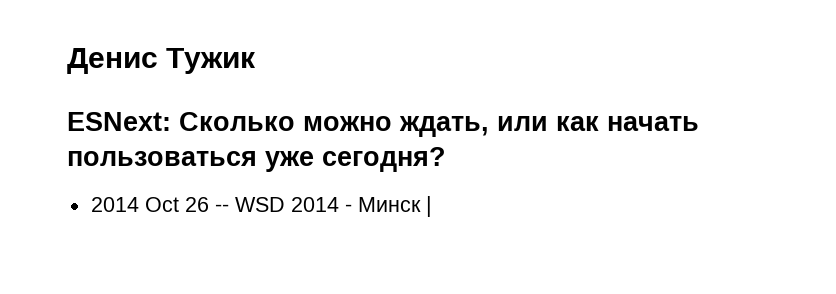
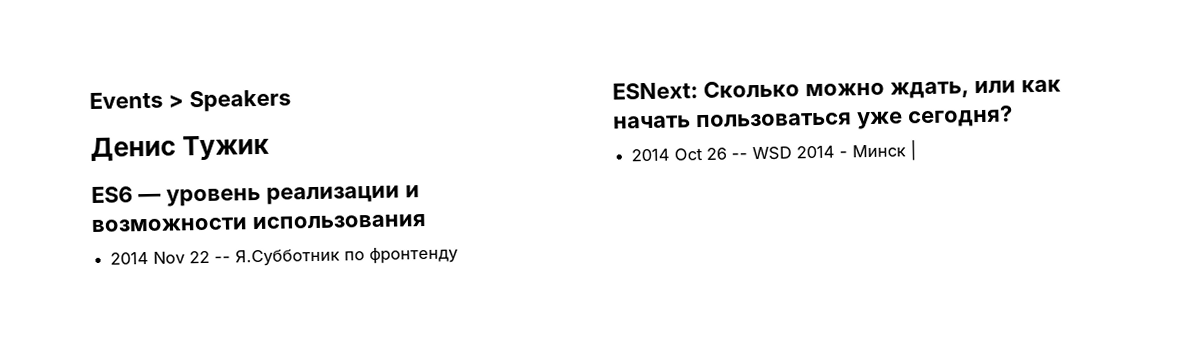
(67, 61) none -> [89,89,291,113] Events > Speakers //
(257, 61) none -> [91,185,420,207] [91,213,426,232] [110,246,459,267] // ES6 — уровень реализации и возможности использования // 2014 Nov 22 -- Я.Субботник по фронтенду

